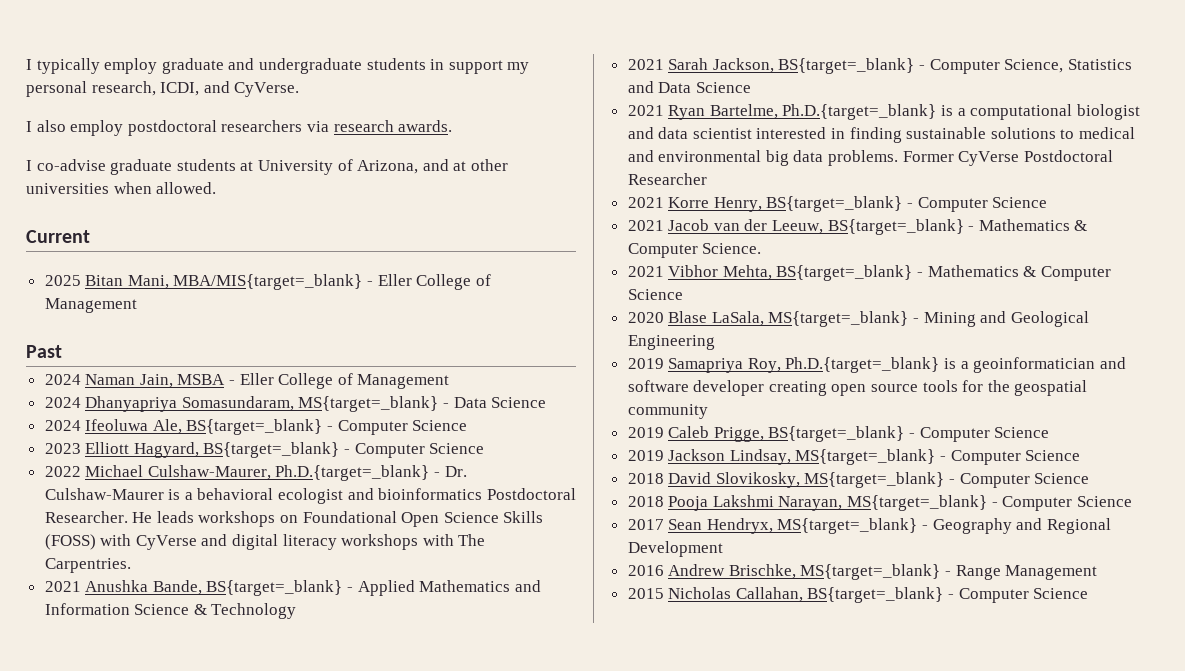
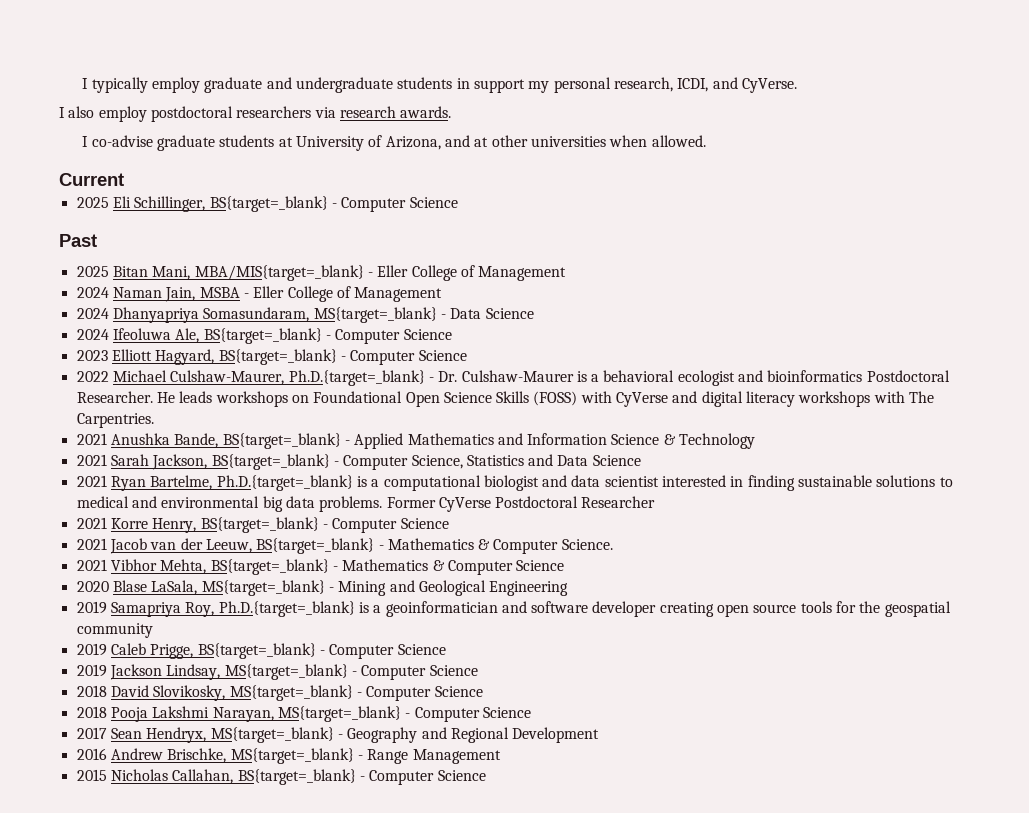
(90, 236) none -> [76,196,458,212] [59,234,97,247] // 2025 Eli Schillinger, BS{target=_blank} - Computer Science // Past
[26,345,62,358] // Past -> (567, 273) none

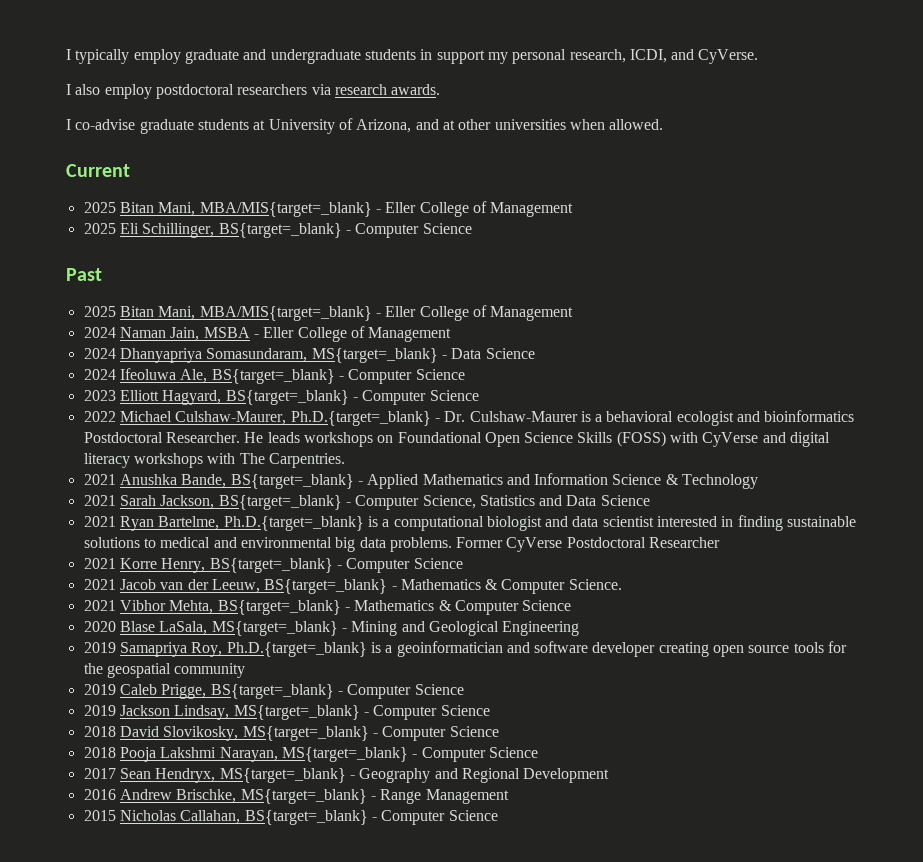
(124, 179) none -> [83,201,574,217] // 2025 Bitan Mani, MBA/MIS{target=_blank} - Eller College of Management

